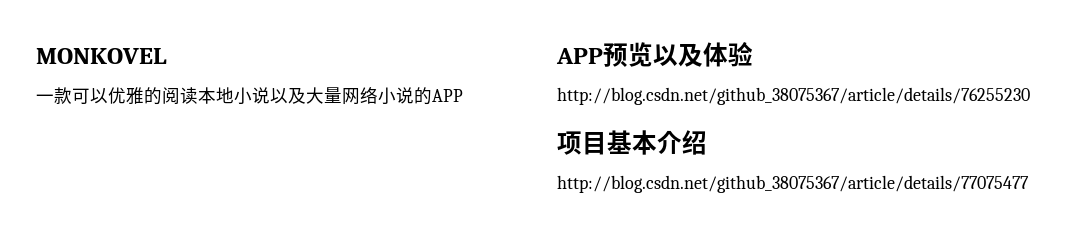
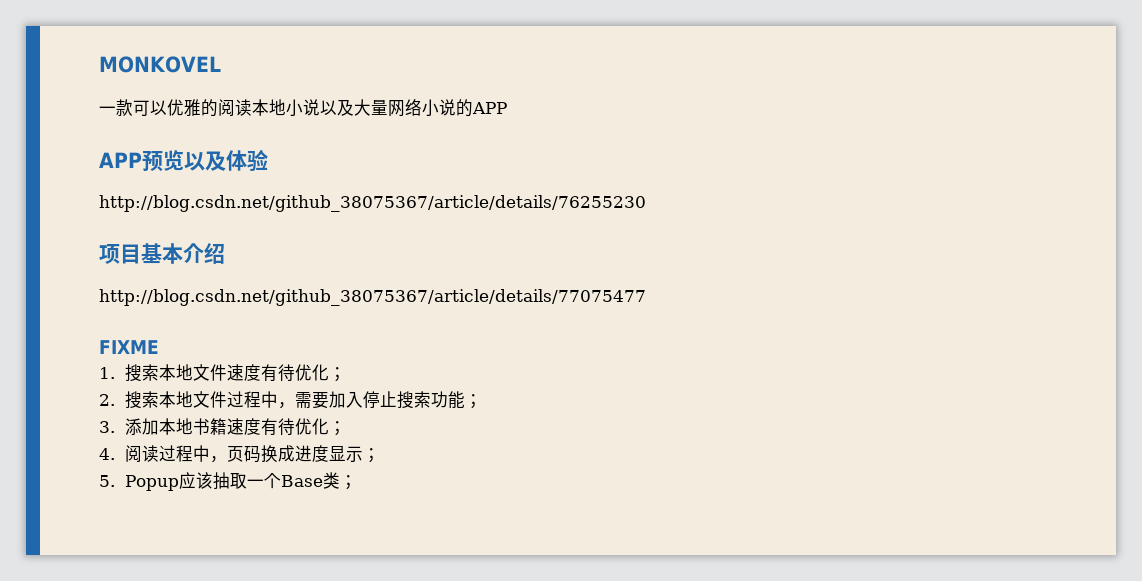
(1029, 184) none -> [99,340,159,354] [99,364,346,382] [99,391,482,409] [99,418,346,436] [99,445,380,463] [99,472,357,491] // FIXME // 1.搜索本地文件速度有待优化； // 2.搜索本地文件过程中，需要加入停止搜索功能； // 3.添加本地书籍速度有待优化； // 4.阅读过程中，页码换成进度显示； // 5. Popup应该抽取一个Base类；

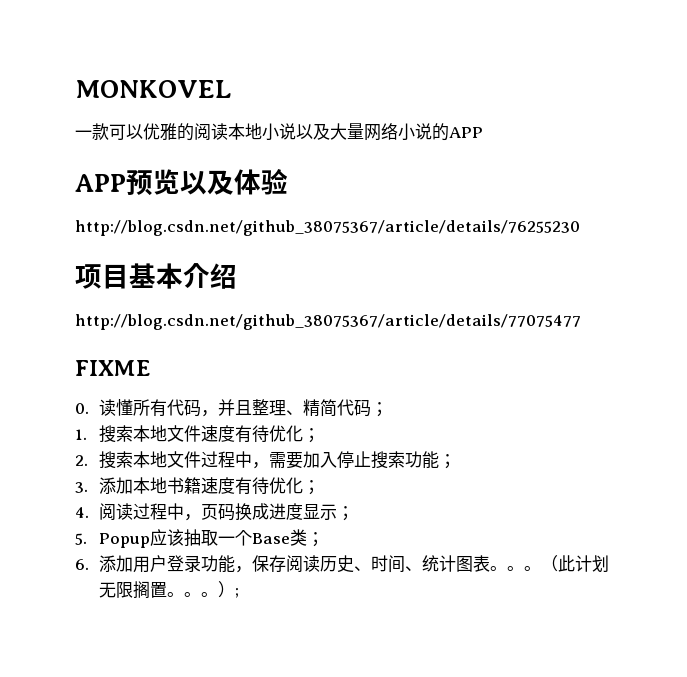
(159, 347) none -> [75,399,388,417] // 0.读懂所有代码，并且整理、精简代码；
(357, 482) none -> [75,555,609,573] [98,581,239,599] // 6.添加用户登录功能，保存阅读历史、时间、统计图表。。。（此计划无限搁置。。。）;

